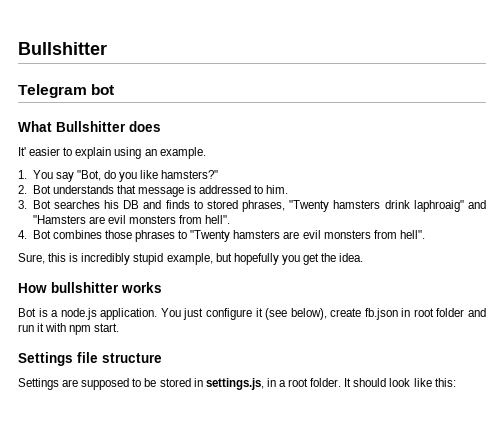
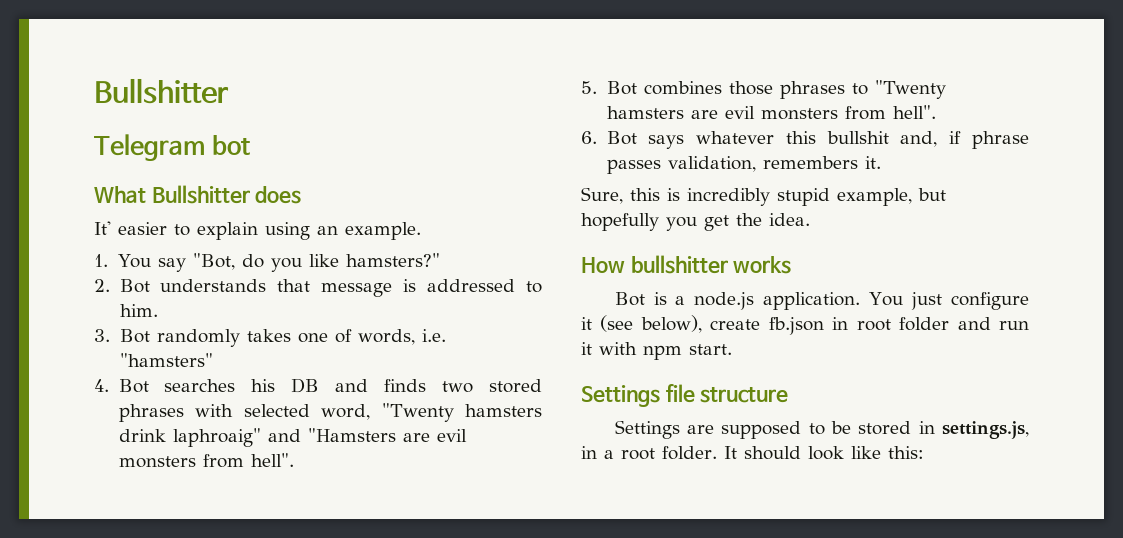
(51, 204) none -> [156,329,446,347] [119,353,213,367] [94,379,149,393] randomly takes one of words, i.e. "hamsters" // 4. Bot
[193,200,286,212] to stored phrases, -> [442,379,542,393] [118,404,371,422] two stored phrases with selected word,
[18,230,27,239] 4. -> [581,81,597,94] 5.
(425, 234) none -> [581,131,1029,149] [606,156,881,174] // 6. Bot says whatever this bullshit and, if phrase passes validation, remembers it.

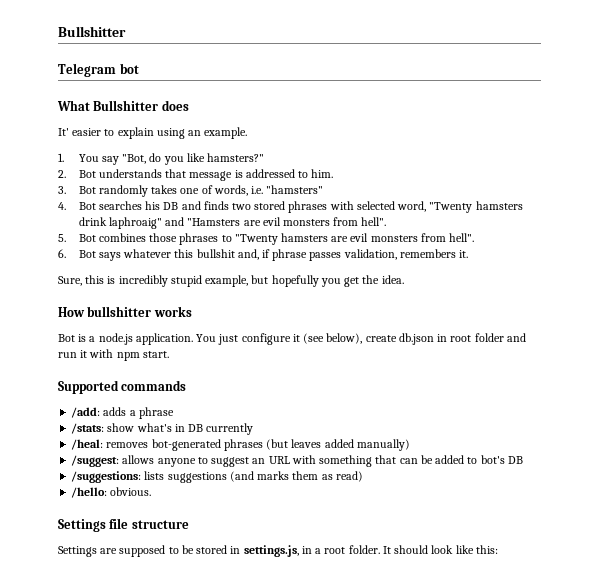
[768,317,824,335] fb.json -> [398,333,434,345] db.json
(732, 349) none -> [58,380,187,394] [71,407,174,419] [71,423,254,435] [71,439,410,451] [71,455,523,467] [71,471,363,483] [71,487,152,498] // Supported commands // /add: adds a phrase // /stats: show what's in DB currently // /heal: removes bot-generated phrases (but leaves added manually) // /suggest: allows anyone to suggest an URL with something that can be added to bot's DB // /suggestions: lists suggestions (and marks them as read) // /hello: obvious.

